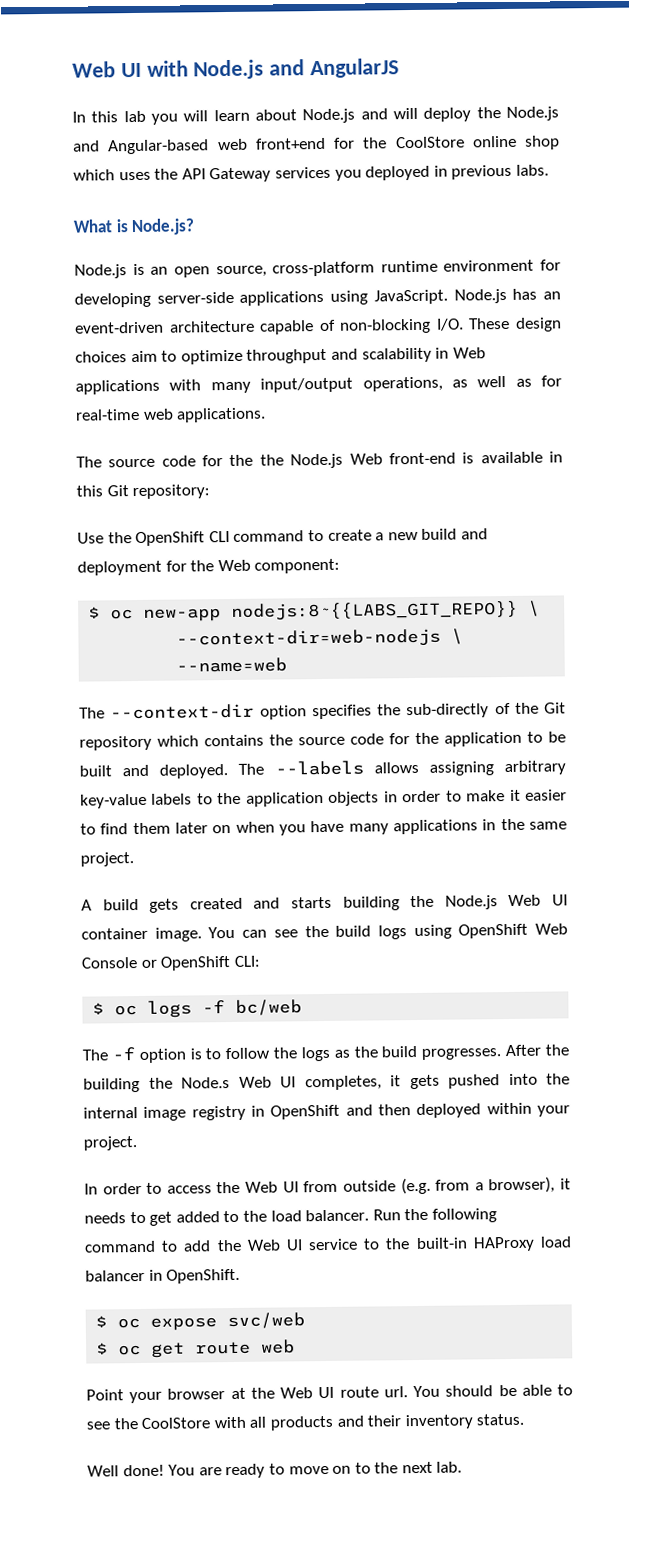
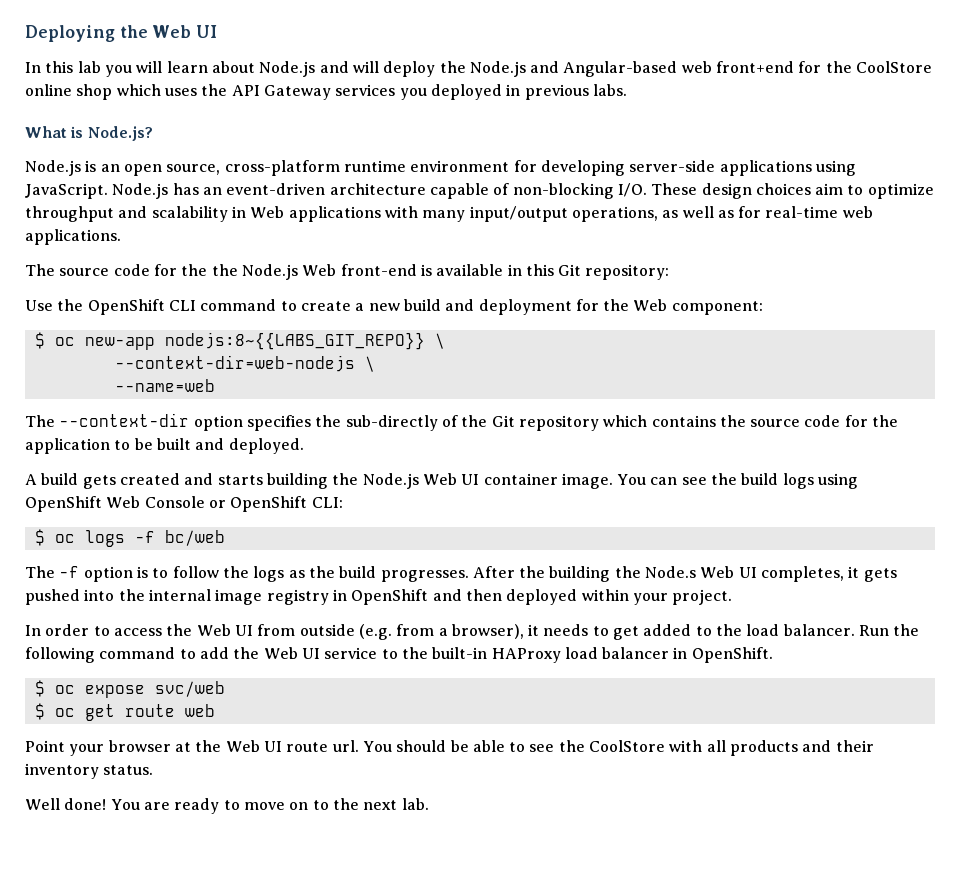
[72,58,400,80] Web UI with Node.js and AngularJS -> [25,25,218,42] Deploying the Web UI
[238,760,566,776] [80,789,567,809] [80,818,567,836] [80,852,134,867] The --labels allows assigning arbitrary key-value labels to the application objects in order to make it easier to find them later on when you have many applications in the same project. -> (304, 446) none

